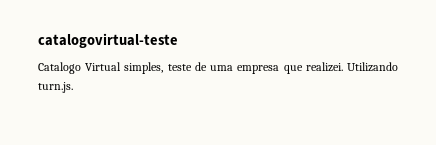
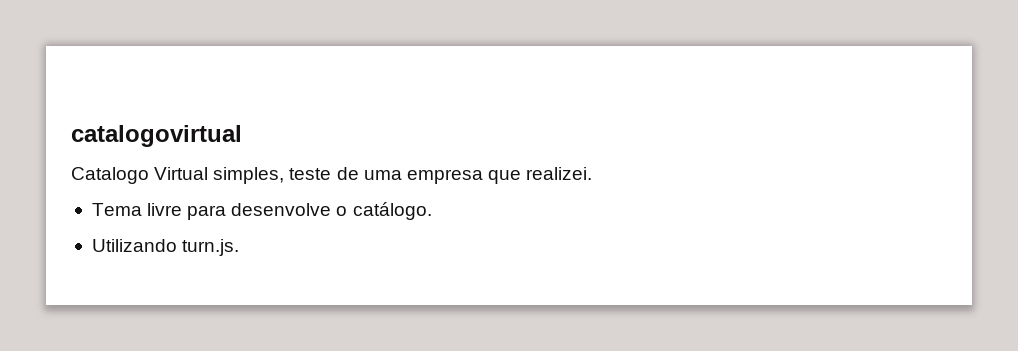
[38,33,178,48] catalogovirtual-teste -> [71,125,242,147] catalogovirtual
(343, 67) none -> [91,202,432,220] // Tema livre para desenvolve o catálogo. //

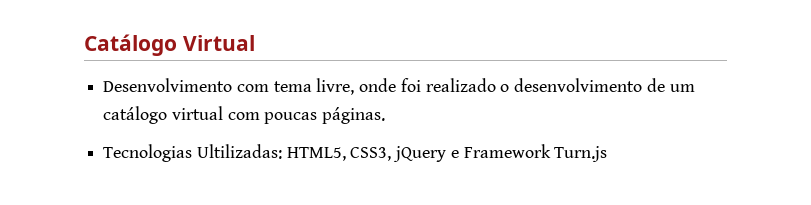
[71,125,242,147] [71,167,593,184] [91,202,432,220] [91,239,240,256] catalogovirtual // Catalogo Virtual simples, teste de uma empresa que realizei. // Tema livre para desenvolve o catálogo. // Utilizando turn.js. -> [84,34,255,56] [103,78,695,95] [103,106,386,124] [103,144,608,162] Catálogo Virtual // Desenvolvimento com tema livre, onde foi realizado o desenvolvimento de um catálogo virtual com poucas páginas. // Tecnologias Ultilizadas: HTML5, CSS3, jQuery e Framework Turn.js

